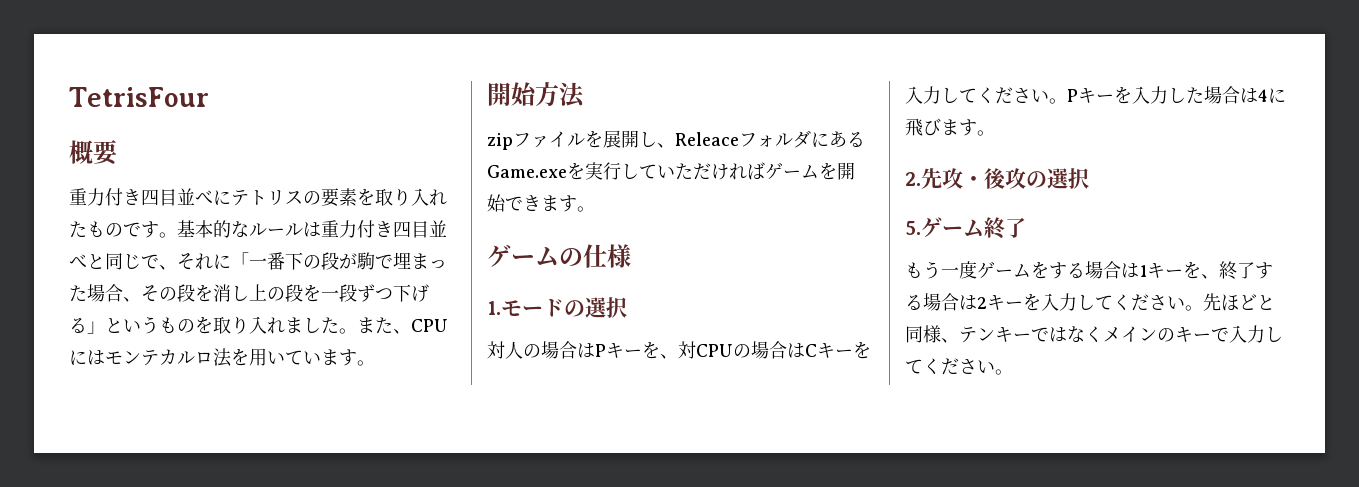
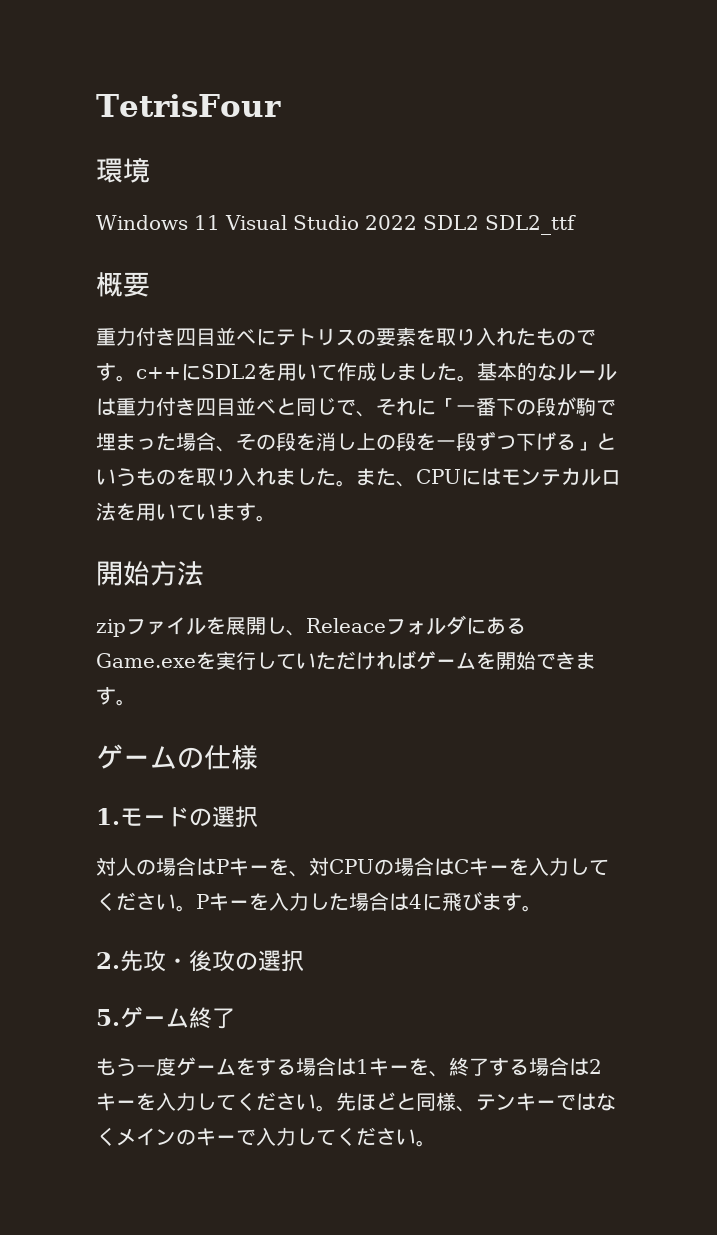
(209, 97) none -> [96,157,150,183] [96,215,576,235] // 環境 // Windows 11 Visual Studio 2022 SDL2 SDL2_ttf
(177, 235) none -> [136,362,477,382] c++にSDL2を用いて作成しました。

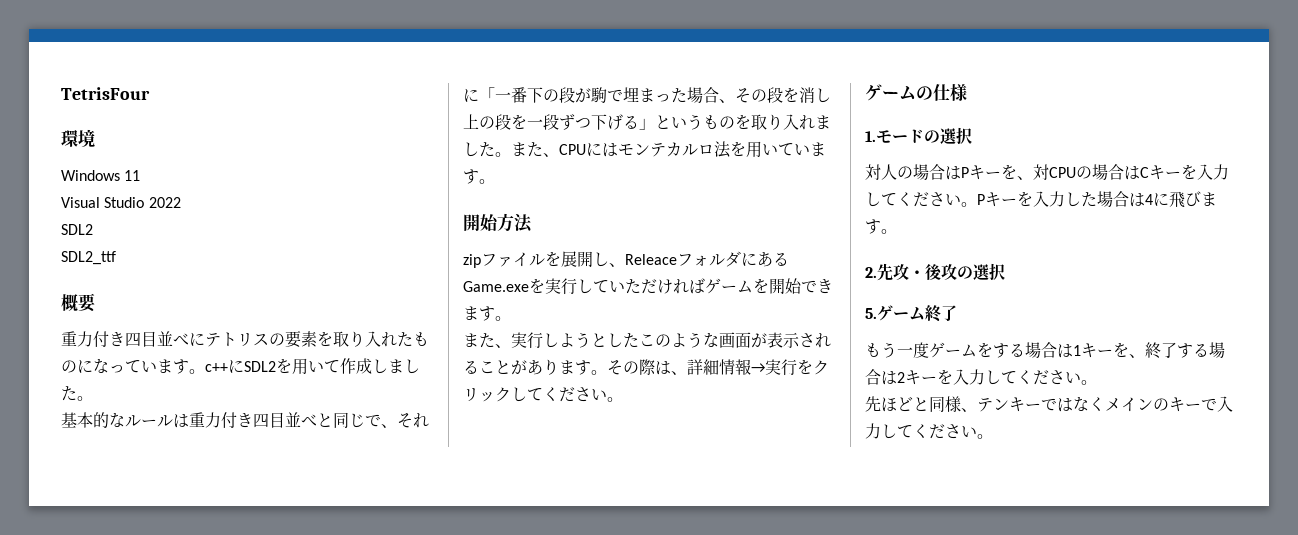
(220, 222) none -> (141, 175) //
[423,215,479,230] SDL2 -> [61,224,93,235] // SDL2 //
[576,329,596,346] で -> [77,358,173,373] になっていま
(477, 378) none -> (93, 398) //
(136, 702) none -> [463,332,831,349] [463,359,829,376] [463,387,623,402] // また、実行しようとしたこのような画面が表示されることがあります。その際は、詳細情報→実行をクリックしてください。
(336, 1108) none -> (1097, 382) //

